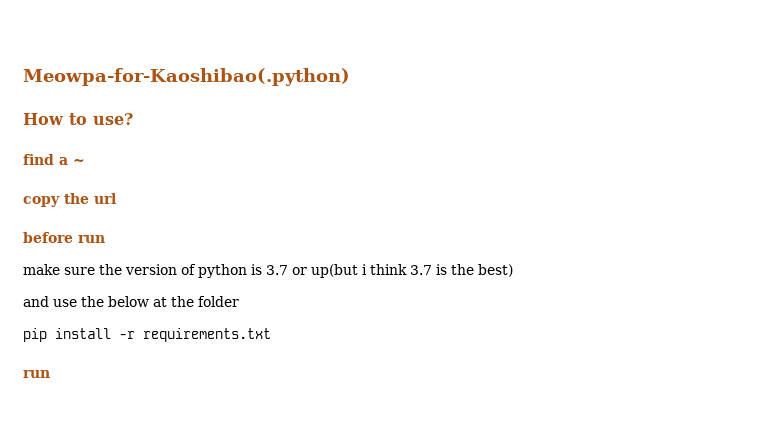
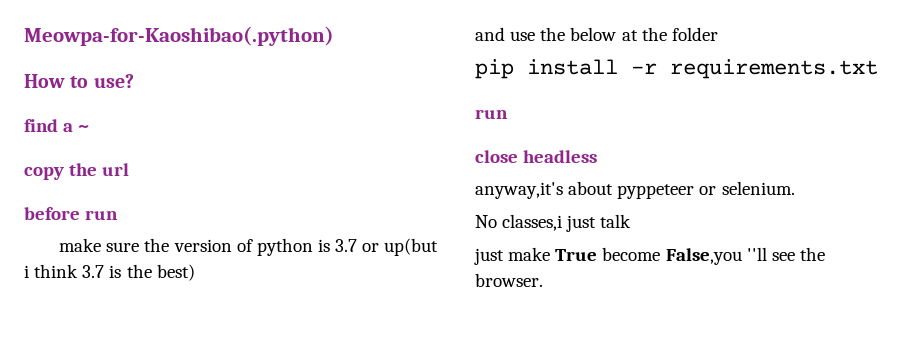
(50, 374) none -> [475,150,598,163] [475,181,795,199] [475,214,632,232] [474,247,825,265] [475,273,543,287] // close headless // anyway,it's about pyppeteer or selenium. // No classes,i just talk // just make True become False,you ''ll see the browser.

